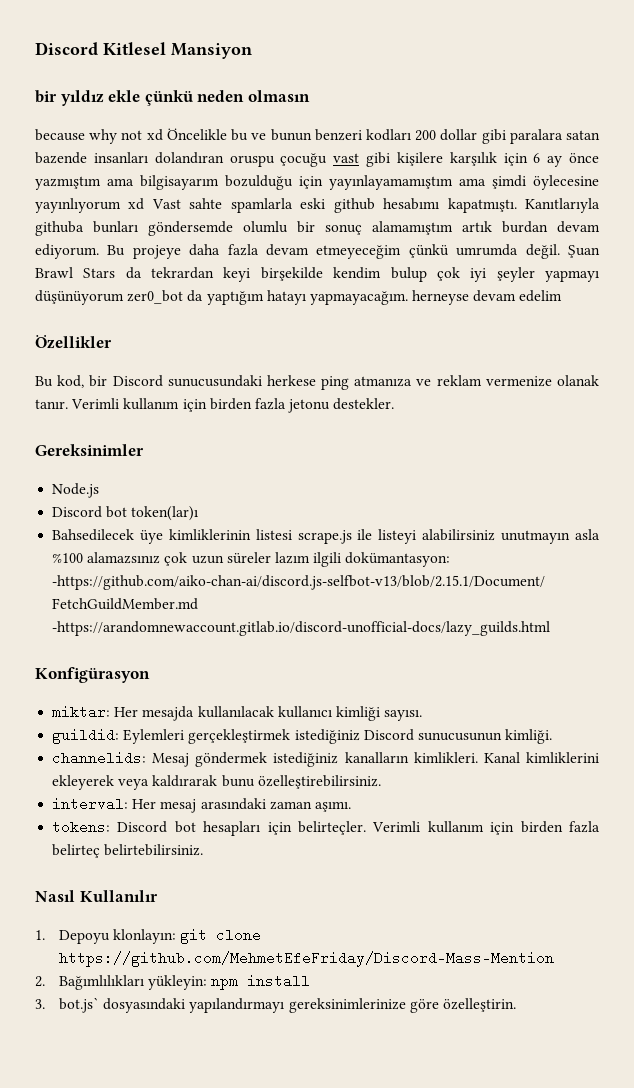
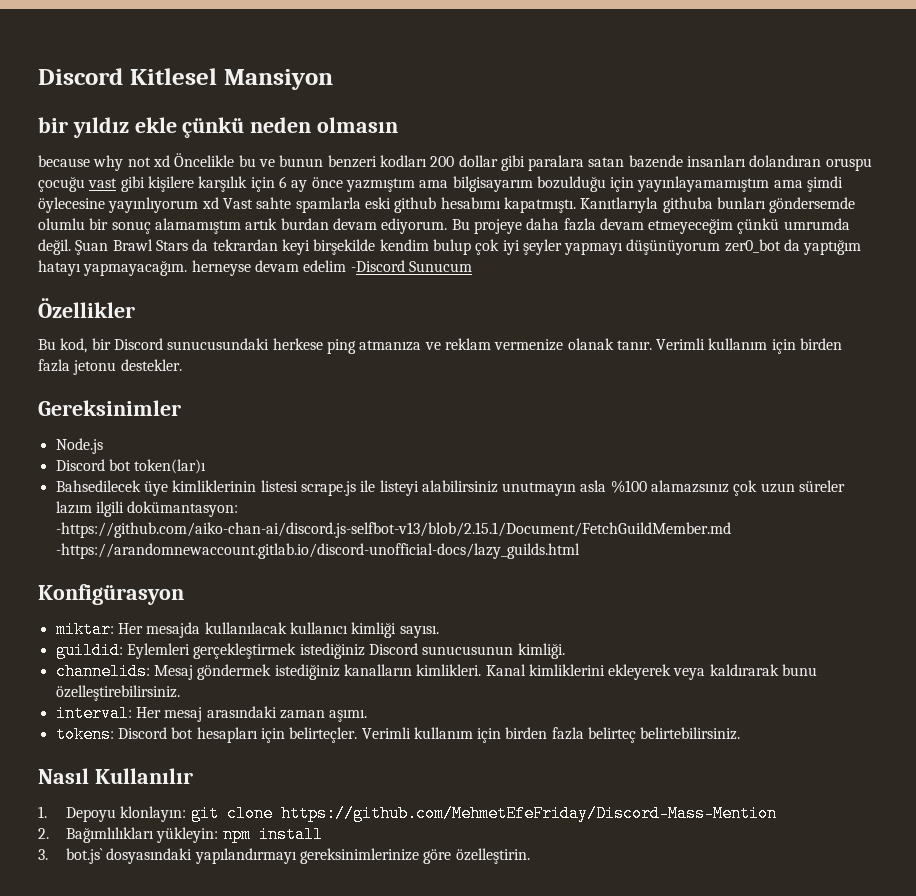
(563, 296) none -> [350,260,472,272] -Discord Sunucum

